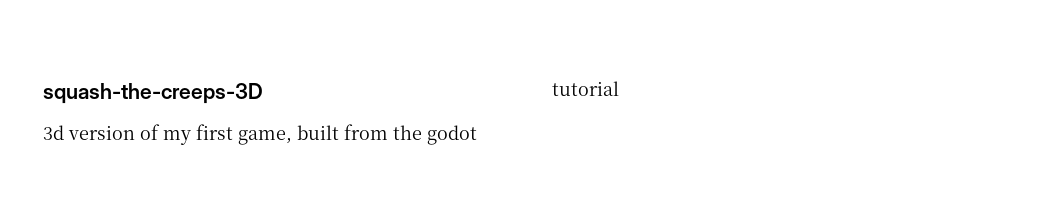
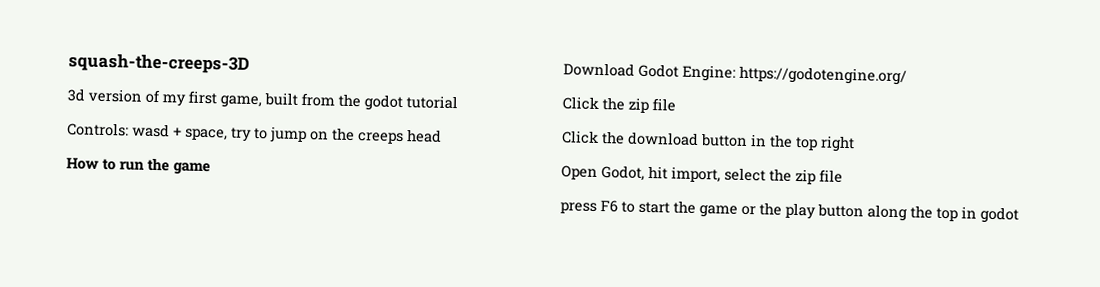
(619, 88) none -> [67,122,442,145] [66,157,211,176] [563,62,907,86] [562,96,676,113] [562,130,855,153] [561,165,843,185] [560,200,1019,224] // Controls: wasd + space, try to jump on the creeps head // How to run the game // Download Godot Engine: https://godotengine.org/ // Click the zip file // Click the download button in the top right // Open Godot, hit import, select the zip file // press F6 to start the game or the play button along the top in godot

